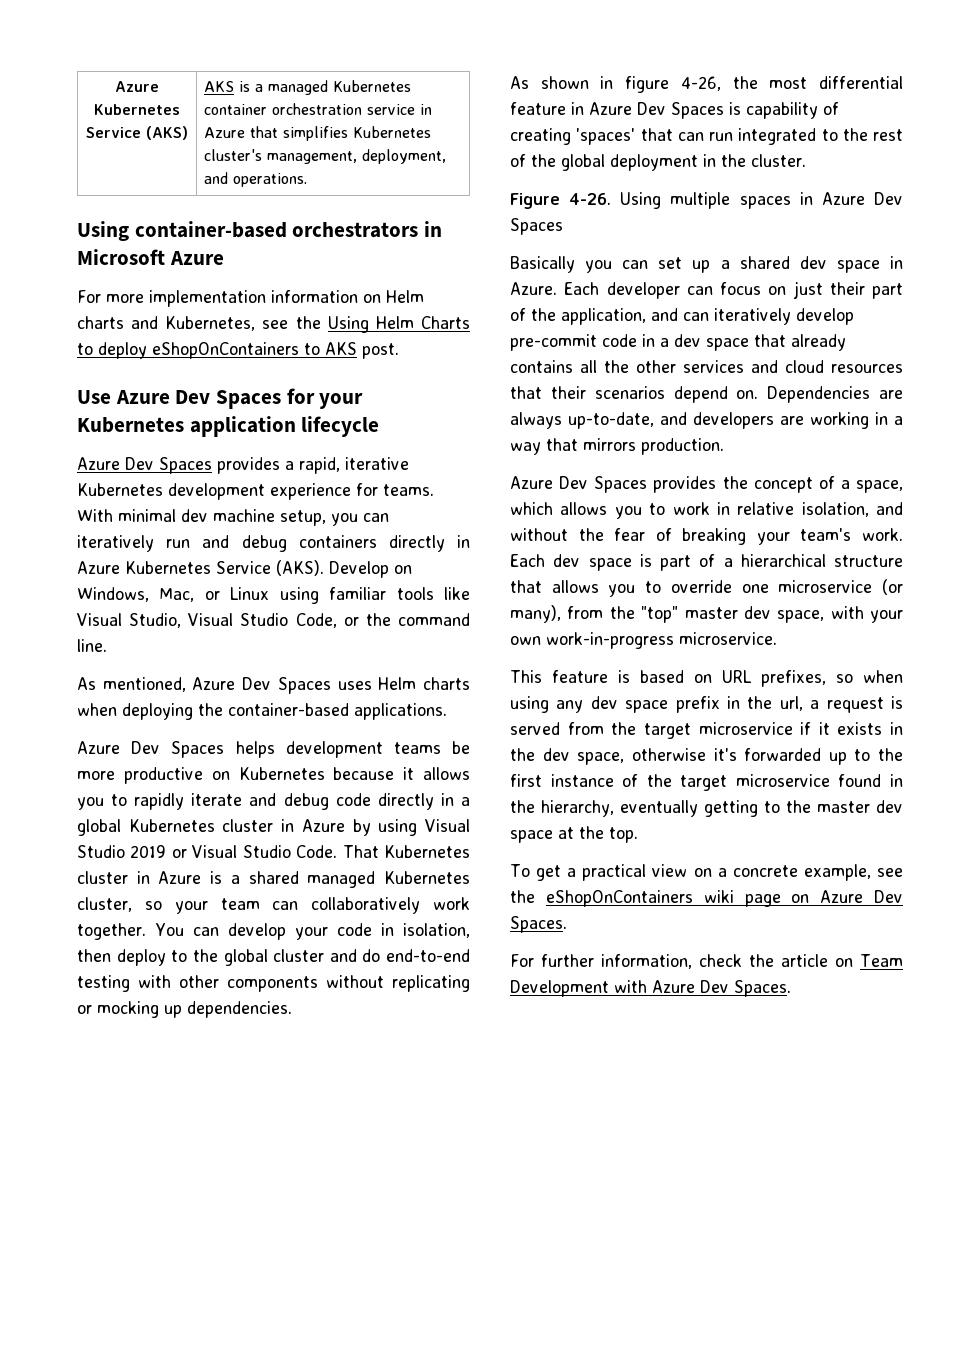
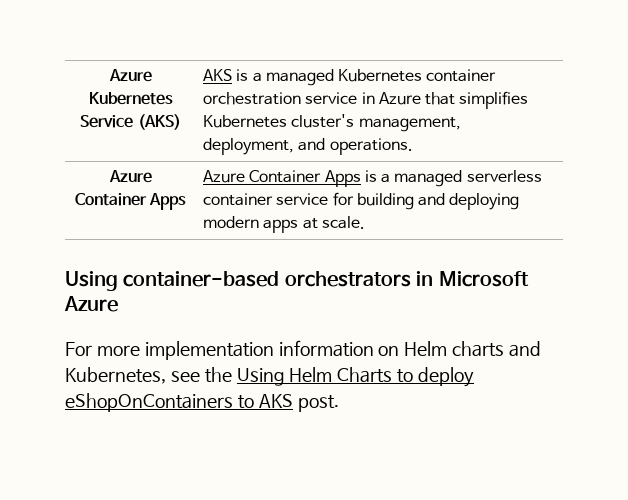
(307, 180) none -> [108,170,152,183] [74,193,187,210] [202,170,542,187] [202,192,520,210] [202,216,365,233] // Azure Container Apps | Azure Container Apps is a managed serverless container service for building and deploying modern apps at scale.
[77,388,364,409] [77,416,380,437] [77,457,409,474] [77,483,434,500] [77,509,389,526] [77,535,470,552] [77,560,412,578] [77,587,470,604] [77,613,471,628] [77,639,107,652] [77,677,471,694] [77,703,447,720] [77,741,470,758] [77,767,470,784] [77,793,470,810] [77,819,471,836] [77,845,470,858] [77,871,471,888] [77,897,470,914] [77,923,471,940] [77,949,470,966] [77,975,470,992] [77,1001,292,1018] [510,76,903,93] [510,102,839,119] [510,128,903,145] [510,154,806,171] [510,192,903,209] [510,218,563,235] [510,256,903,273] [510,281,903,299] [510,308,854,325] [510,334,846,351] [510,360,903,373] [510,386,903,403] [510,412,903,429] [510,438,724,455] [510,476,903,493] [510,502,903,519] [510,528,903,545] [510,554,903,571] [510,579,903,597] [510,605,903,623] [510,632,777,649] [510,670,903,687] [510,696,903,713] [510,722,903,739] [510,748,903,765] [510,774,903,791] [510,800,903,817] [510,826,638,843] [510,864,903,881] [510,890,903,907] [510,916,567,933] [510,954,904,969] [510,980,791,997] // Use Azure Dev Spaces for your Kubernetes application lifecycle // Azure Dev Spaces provides a rapid, iterative Kubernetes development experience for teams. With minimal dev machine setup, you can iteratively run and debug containers directly in Azure Kubernetes Service (AKS). Develop on Windows, Mac, or Linux using familiar tools like Visual Studio, Visual Studio Code, or the command line. // As mentioned, Azure Dev Spaces uses Helm charts when deploying the container-based applications. // Azure Dev Spaces helps development teams be more productive on Kubernetes because it allows you to rapidly iterate and debug code directly in a global Kubernetes cluster in Azure by using Visual Studio 2019 or Visual Studio Code. That Kubernetes cluster in Azure is a shared managed Kubernetes cluster, so your team can collaboratively work together. You can develop your code in isolation, then deploy to the global cluster and do end-to-end testing with other components without replicating or mocking up dependencies. // As shown in figure 4-26, the most differential feature in Azure Dev Spaces is capability of creating 'spaces' that can run integrated to the rest of the global deployment in the cluster. // Figure 4-26. Using multiple spaces in Azure Dev Spaces // Basically you can set up a shared dev space in Azure. Each developer can focus on just their part of the application, and can iteratively develop pre-commit code in a dev space that already contains all the other services and cloud resources that their scenarios depend on. Dependencies are always up-to-date, and developers are working in a way that mirrors production. // Azure Dev Spaces provides the concept of a space, which allows you to work in relative isolation, and without the fear of breaking your team's work. Each dev space is part of a hierarchical structure that allows you to override one microservice (or many), from the "top" master dev space, with your own work-in-progress microservice. // This feature is based on URL prefixes, so when using any dev space prefix in the url, a request is served from the target microservice if it exists in the dev space, otherwise it's forwarded up to the first instance of the target microservice found in the hierarchy, eventually getting to the master dev space at the top. // To get a practical view on a concrete example, see the eShopOnContainers wiki page on Azure Dev Spaces. // For further information, check the article on Team Development with Azure Dev Spaces. -> (339, 403) none

